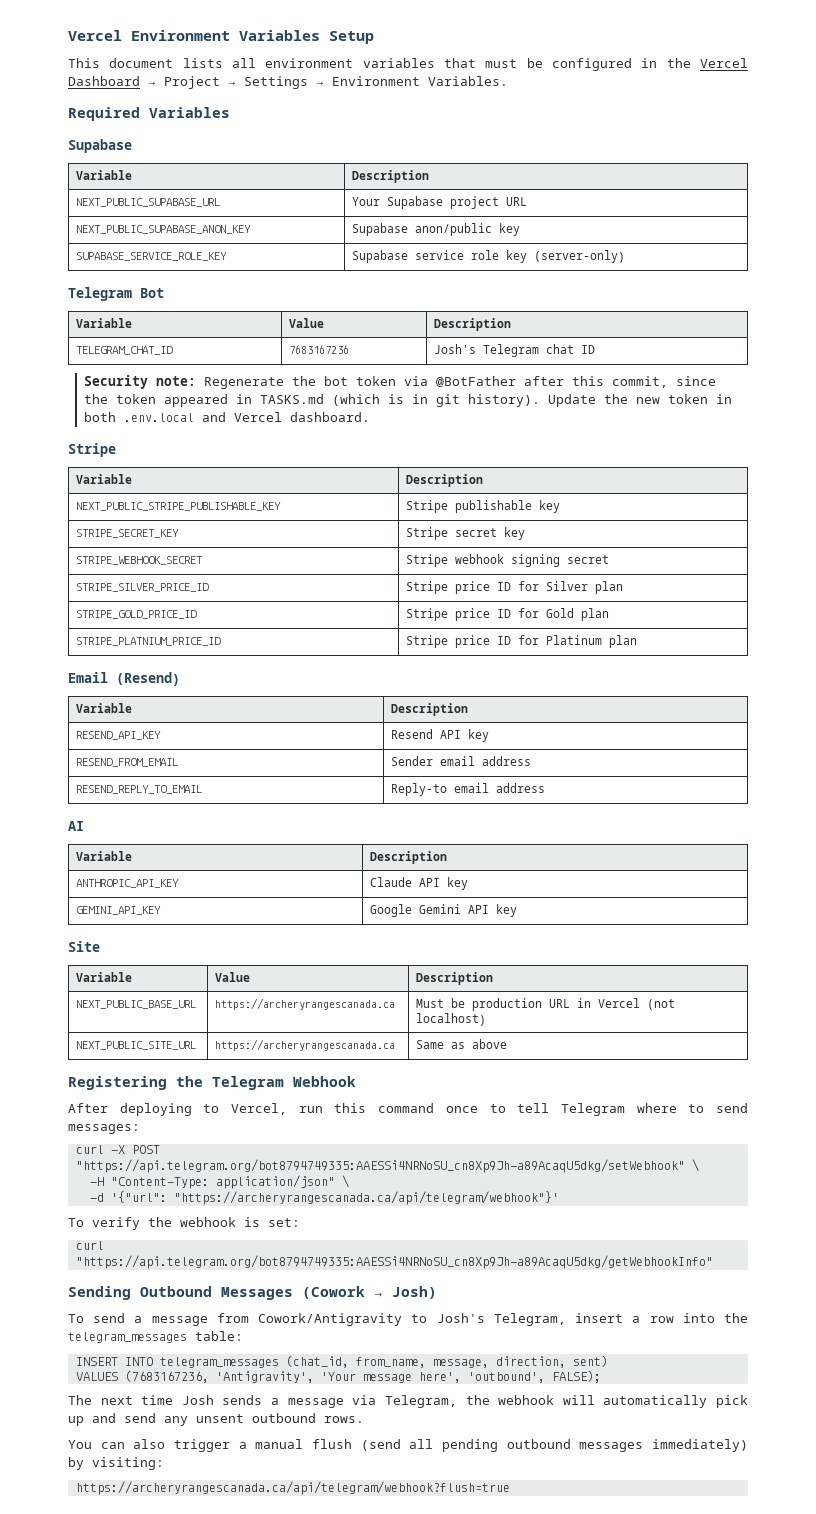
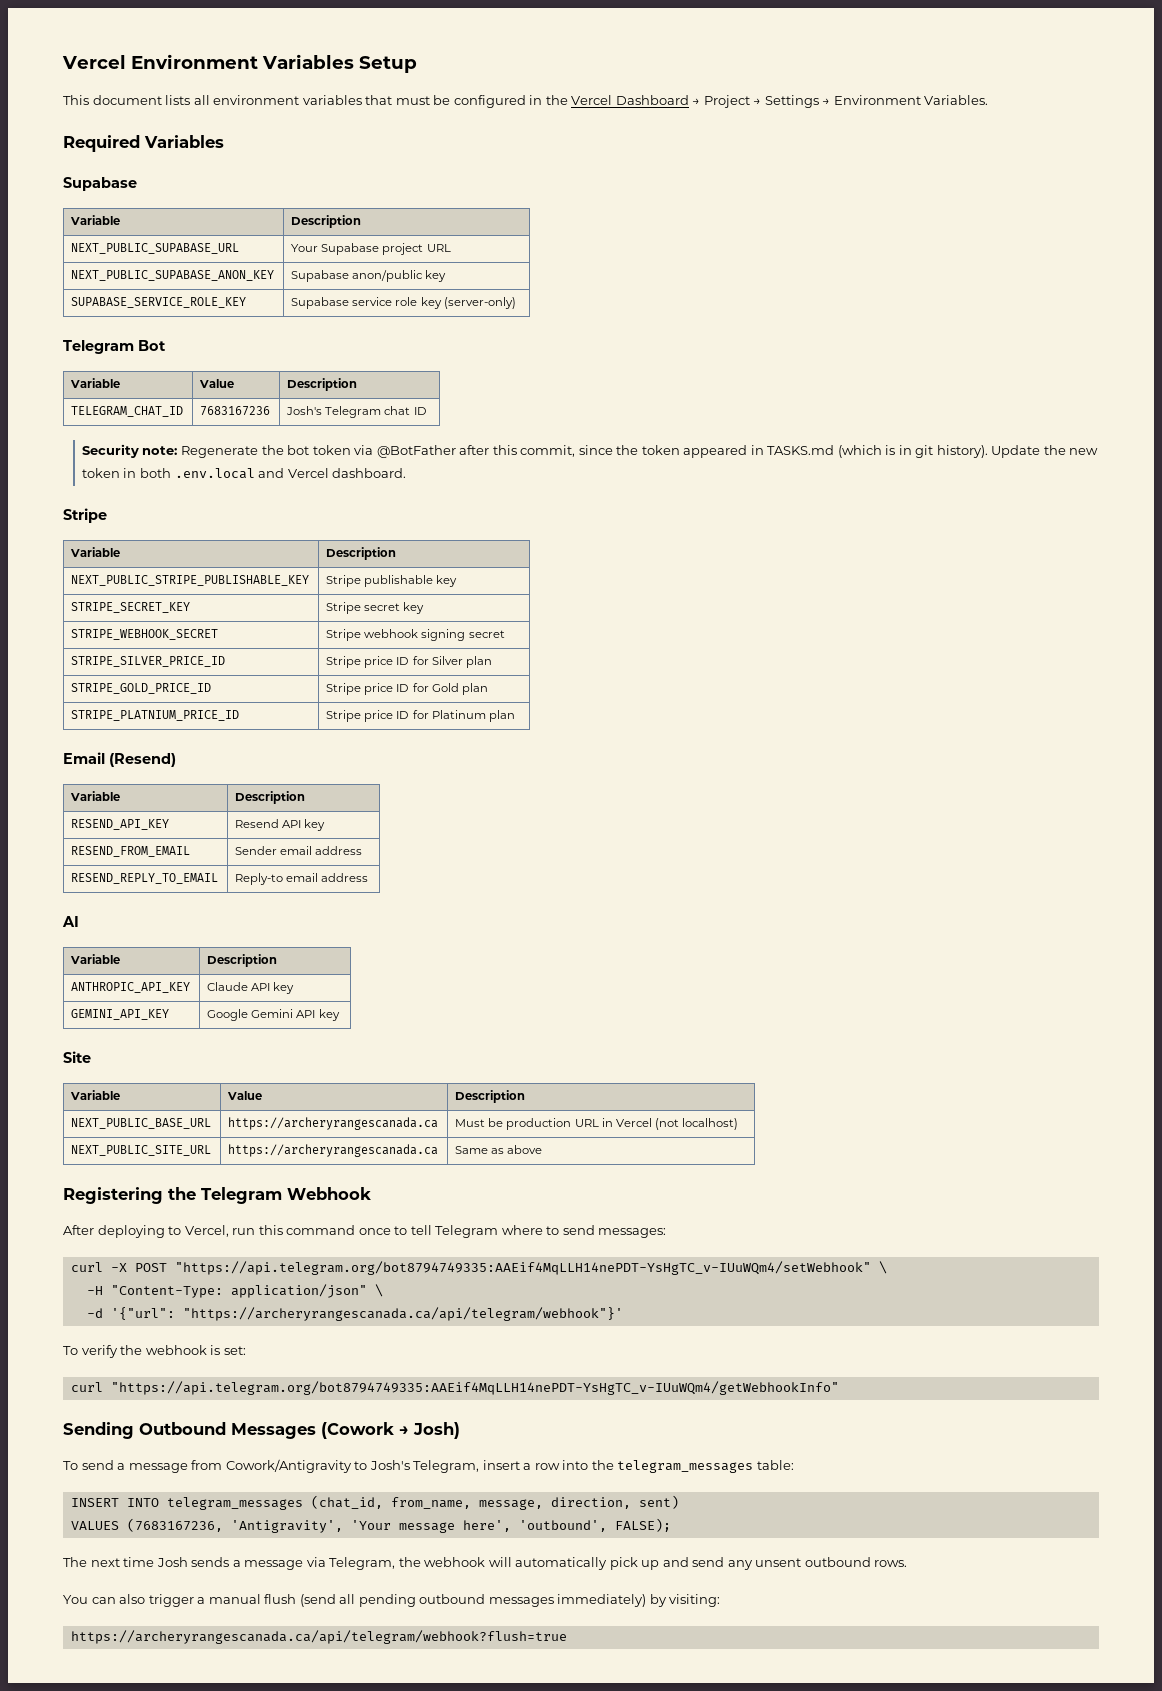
[75,1159,685,1173] "https://api.telegram.org/bot8794749335:AAESSi4NRNoSU_cn8Xp9Jh-a89AcaqU5dkg/setWebhook" -> [174,1261,871,1275] "https://api.telegram.org/bot8794749335:AAEif4MqLLH14nePDT-YsHgTC_v-IUuWQm4/setWebhook"
[75,1255,713,1269] "https://api.telegram.org/bot8794749335:AAESSi4NRNoSU_cn8Xp9Jh-a89AcaqU5dkg/getWebhookInfo" -> [110,1381,839,1395] "https://api.telegram.org/bot8794749335:AAEif4MqLLH14nePDT-YsHgTC_v-IUuWQm4/getWebhookInfo"

